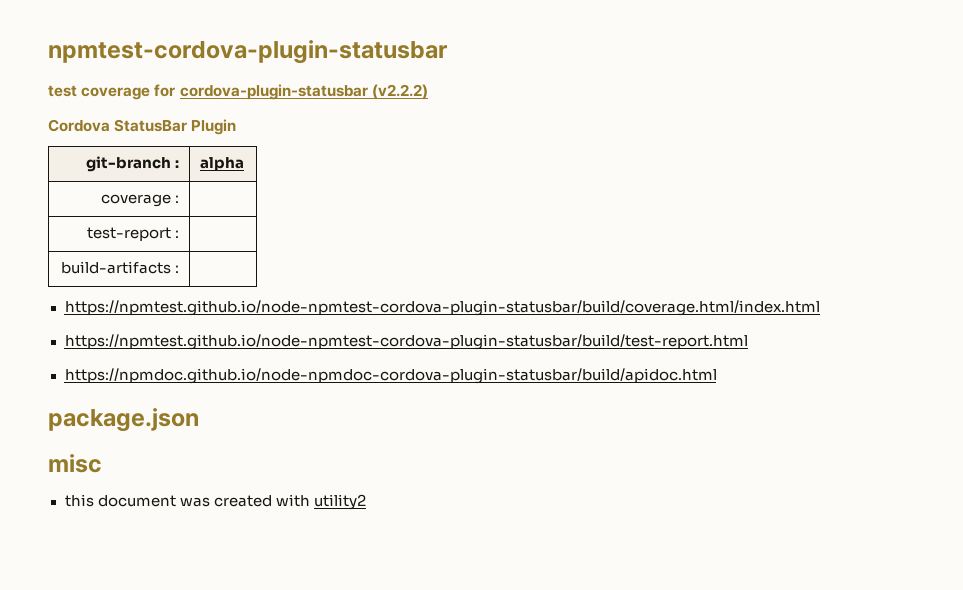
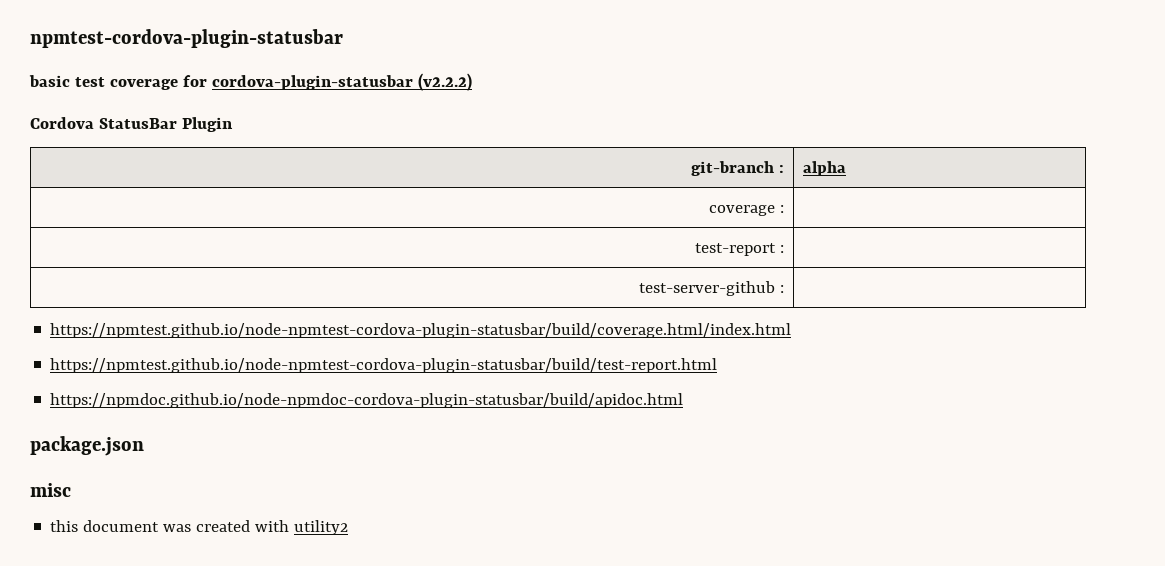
(448, 52) none -> [29,75,70,87] basic
[61,261,172,274] build-artifacts -> [639,281,776,296] test-server-github

